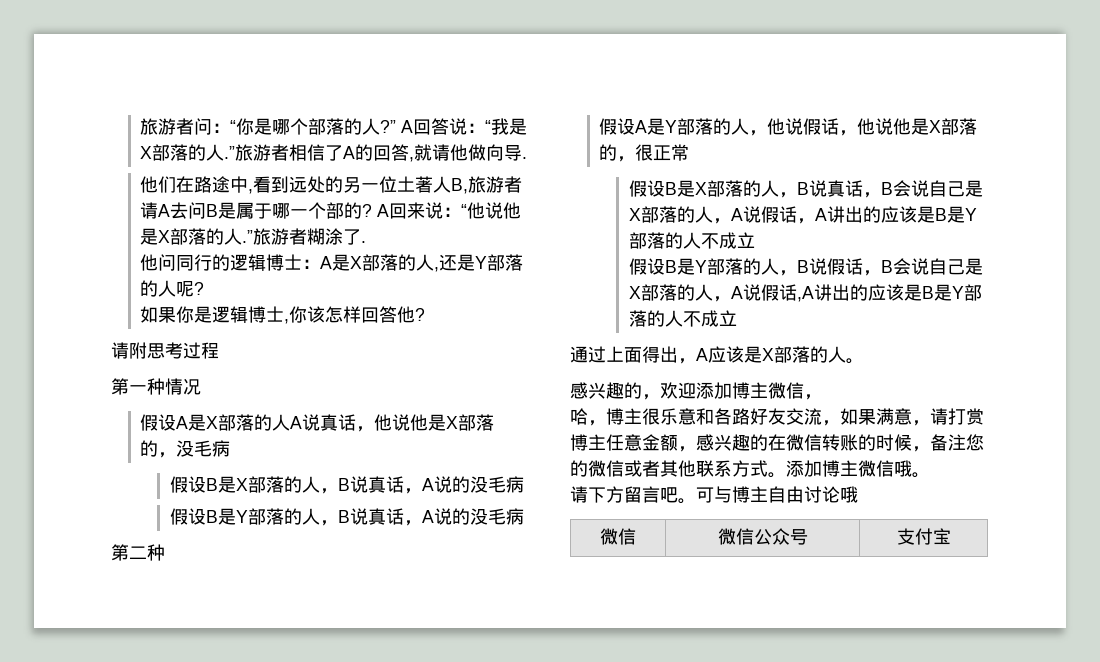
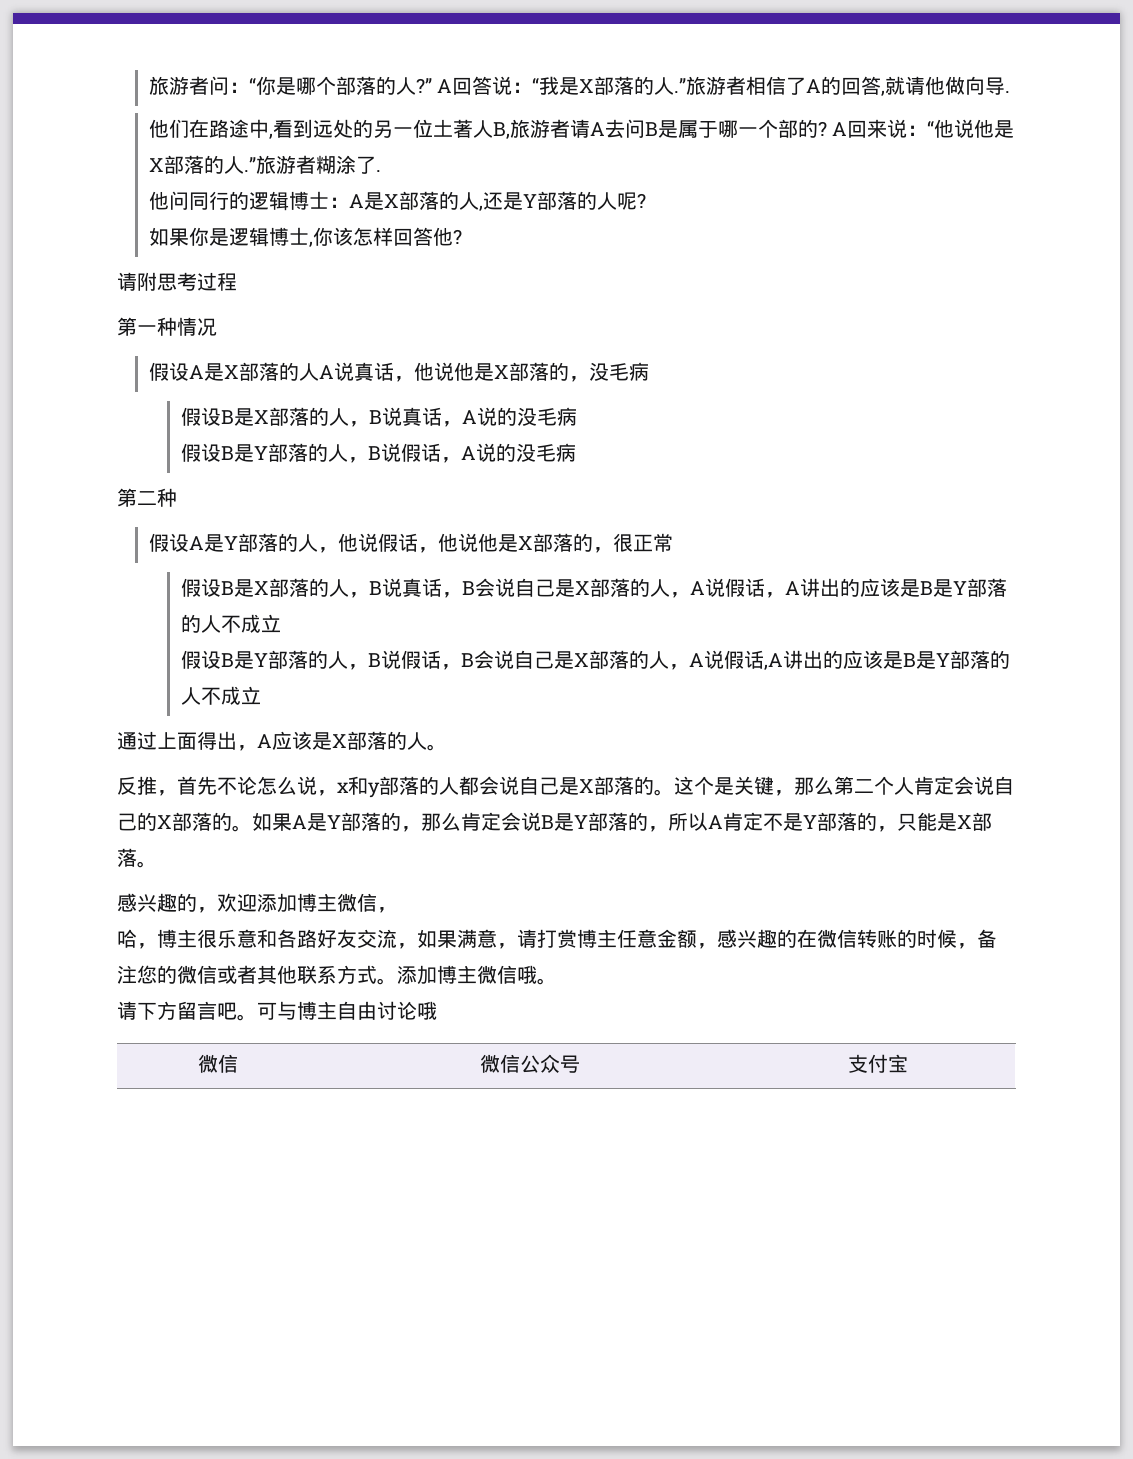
[367,508,386,525] 真 -> [400,443,421,462] 假
(864, 361) none -> [117,776,1014,798] [117,812,992,832] [117,848,157,868] // 反推，首先不论怎么说，x和y部落的人都会说自己是X部落的。这个是关键，那么第二个人肯定会说自己的X部落的。如果A是Y部落的，那么肯定会说B是Y部落的，所以A肯定不是Y部落的，只能是X部落。

